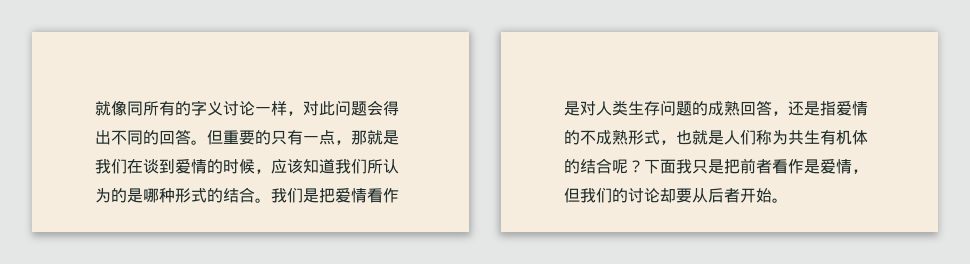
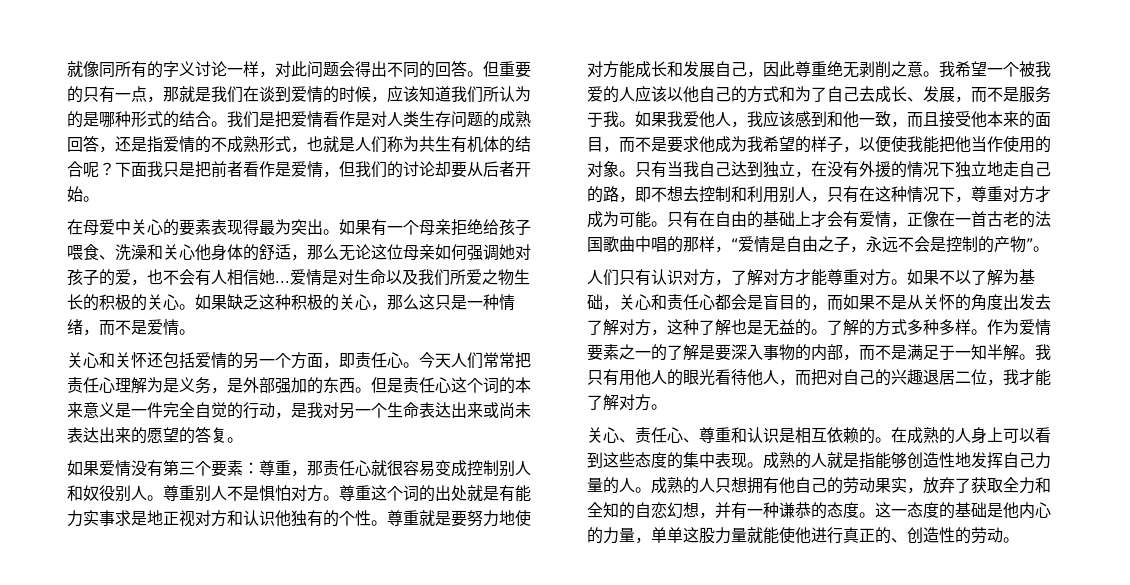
(788, 200) none -> [67,219,531,236] [67,244,531,261] [67,269,530,286] [67,294,515,311] [67,319,195,336] [67,352,531,369] [67,377,531,394] [67,402,531,419] [67,427,243,444] [67,460,531,477] [67,485,531,502] [67,510,531,527] [587,61,1051,78] [587,85,1051,103] [587,110,1051,128] [587,136,1051,153] [587,161,1051,178] [587,186,1051,203] [587,211,1051,228] [587,236,1049,253] [587,269,1035,286] [587,294,1051,311] [587,319,1051,336] [587,344,1051,361] [587,369,1051,386] [587,394,667,411] [587,427,1051,444] [587,452,1051,469] [587,477,1051,494] [587,502,1051,519] [587,527,1019,544] // 在母爱中关心的要素表现得最为突出。如果有一个母亲拒绝给孩子喂食、洗澡和关心他身体的舒适，那么无论这位母亲如何强调她对孩子的爱，也不会有人相信她...爱情是对生命以及我们所爱之物生长的积极的关心。如果缺乏这种积极的关心，那么这只是一种情绪，而不是爱情。 // 关心和关怀还包括爱情的另一个方面，即责任心。今天人们常常把责任心理解为是义务，是外部强加的东西。但是责任心这个词的本来意义是一件完全自觉的行动，是我对另一个生命表达出来或尚未表达出来的愿望的答复。 // 如果爱情没有第三个要素：尊重，那责任心就很容易变成控制别人和奴役别人。尊重别人不是惧怕对方。尊重这个词的出处就是有能力实事求是地正视对方和认识他独有的个性。尊重就是要努力地使对方能成长和发展自己，因此尊重绝无剥削之意。我希望一个被我爱的人应该以他自己的方式和为了自己去成长、发展，而不是服务于我。如果我爱他人，我应该感到和他一致，而且接受他本来的面目，而不是要求他成为我希望的样子，以便使我能把他当作使用的对象。只有当我自己达到独立，在没有外援的情况下独立地走自己的路，即不想去控制和利用别人，只有在这种情况下，尊重对方才成为可能。只有在自由的基础上才会有爱情，正像在一首古老的法国歌曲中唱的那样，“爱情是自由之子，永远不会是控制的产物”。 // 人们只有认识对方，了解对方才能尊重对方。如果不以了解为基础，关心和责任心都会是盲目的，而如果不是从关怀的角度出发去了解对方，这种了解也是无益的。了解的方式多种多样。作为爱情要素之一的了解是要深入事物的内部，而不是满足于一知半解。我只有用他人的眼光看待他人，而把对自己的兴趣退居二位，我才能了解对方。 // 关心、责任心、尊重和认识是相互依赖的。在成熟的人身上可以看到这些态度的集中表现。成熟的人就是指能够创造性地发挥自己力量的人。成熟的人只想拥有他自己的劳动果实，放弃了获取全力和全知的自恋幻想，并有一种谦恭的态度。这一态度的基础是他内心的力量，单单这股力量就能使他进行真正的、创造性的劳动。

